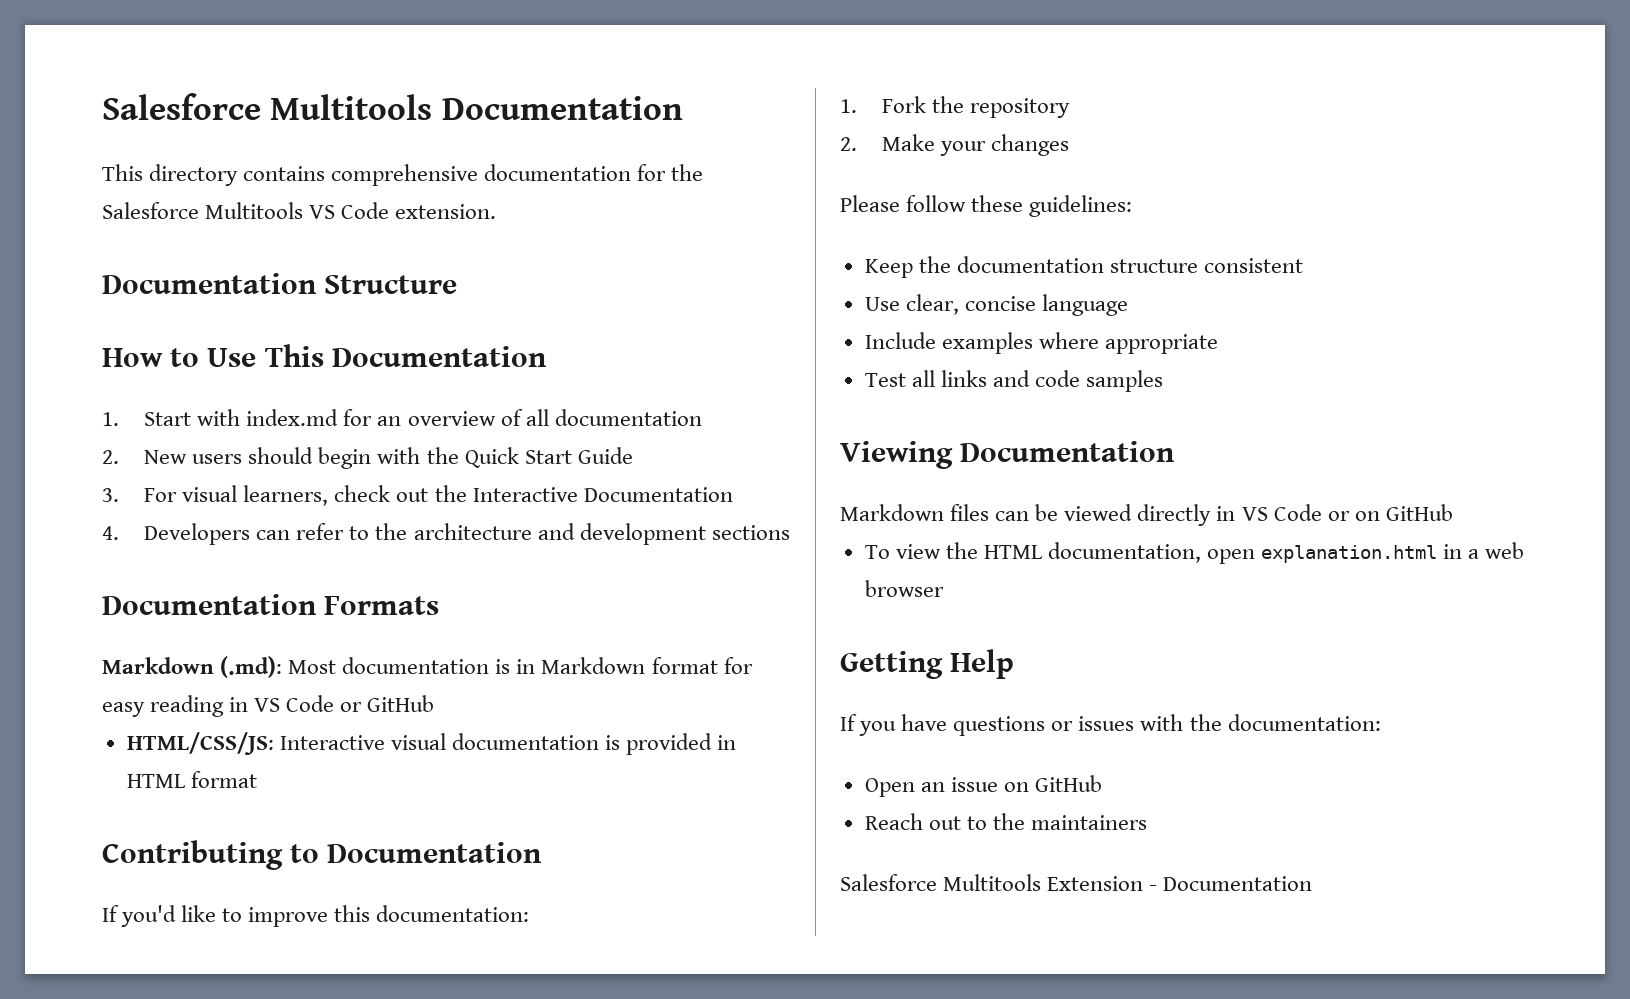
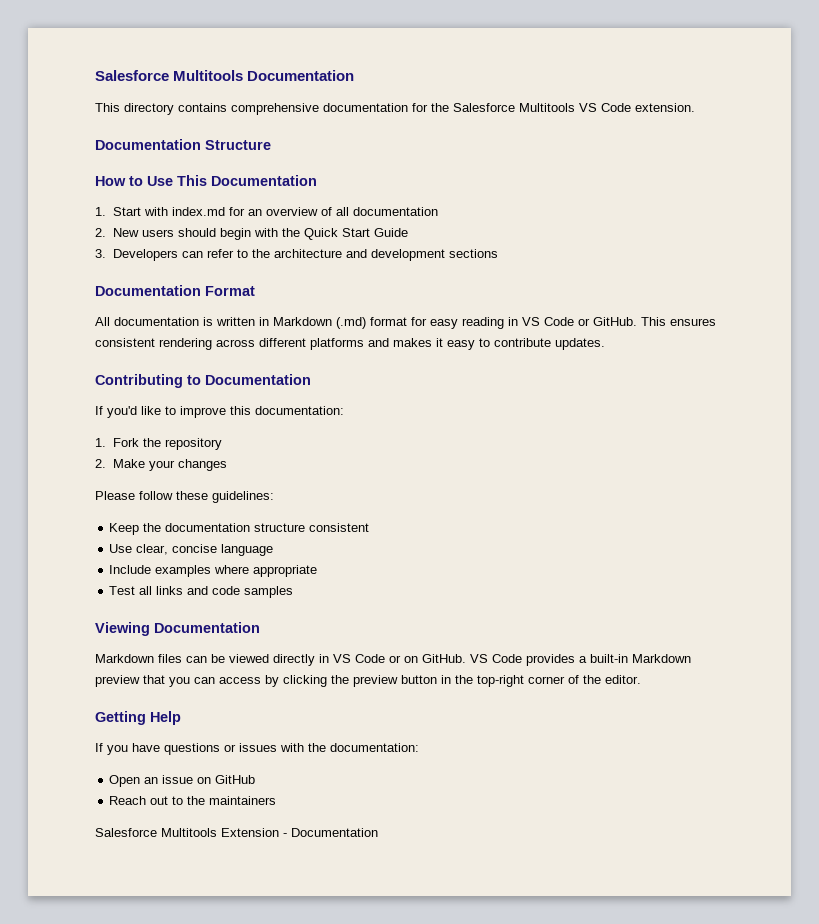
[144,485,733,506] [102,526,119,540] For visual learners, check out the Interactive Documentation // 4. -> (106, 253) none
[324,596,440,615] [102,656,511,678] Formats // Markdown (.md): Most documentation is -> [205,286,255,296] [95,317,255,326] Format // All documentation is written
(646, 665) none -> [336,317,366,329] (.md)
[367,695,435,712] [126,732,737,755] [126,771,257,788] GitHub // HTML/CSS/JS: Interactive visual documentation is provided in HTML format -> [593,317,716,326] [95,338,605,350] GitHub. This ensures consistent rendering across different platforms and makes it easy to contribute updates.
[1385,504,1453,521] [864,542,1525,564] [864,580,944,597] GitHub // To view the HTML documentation, open explanation.html in a web browser -> [422,654,691,666] [95,675,641,687] GitHub. VS Code provides a built-in Markdown preview that you can access by clicking the preview button in the top-right corner of the editor.

